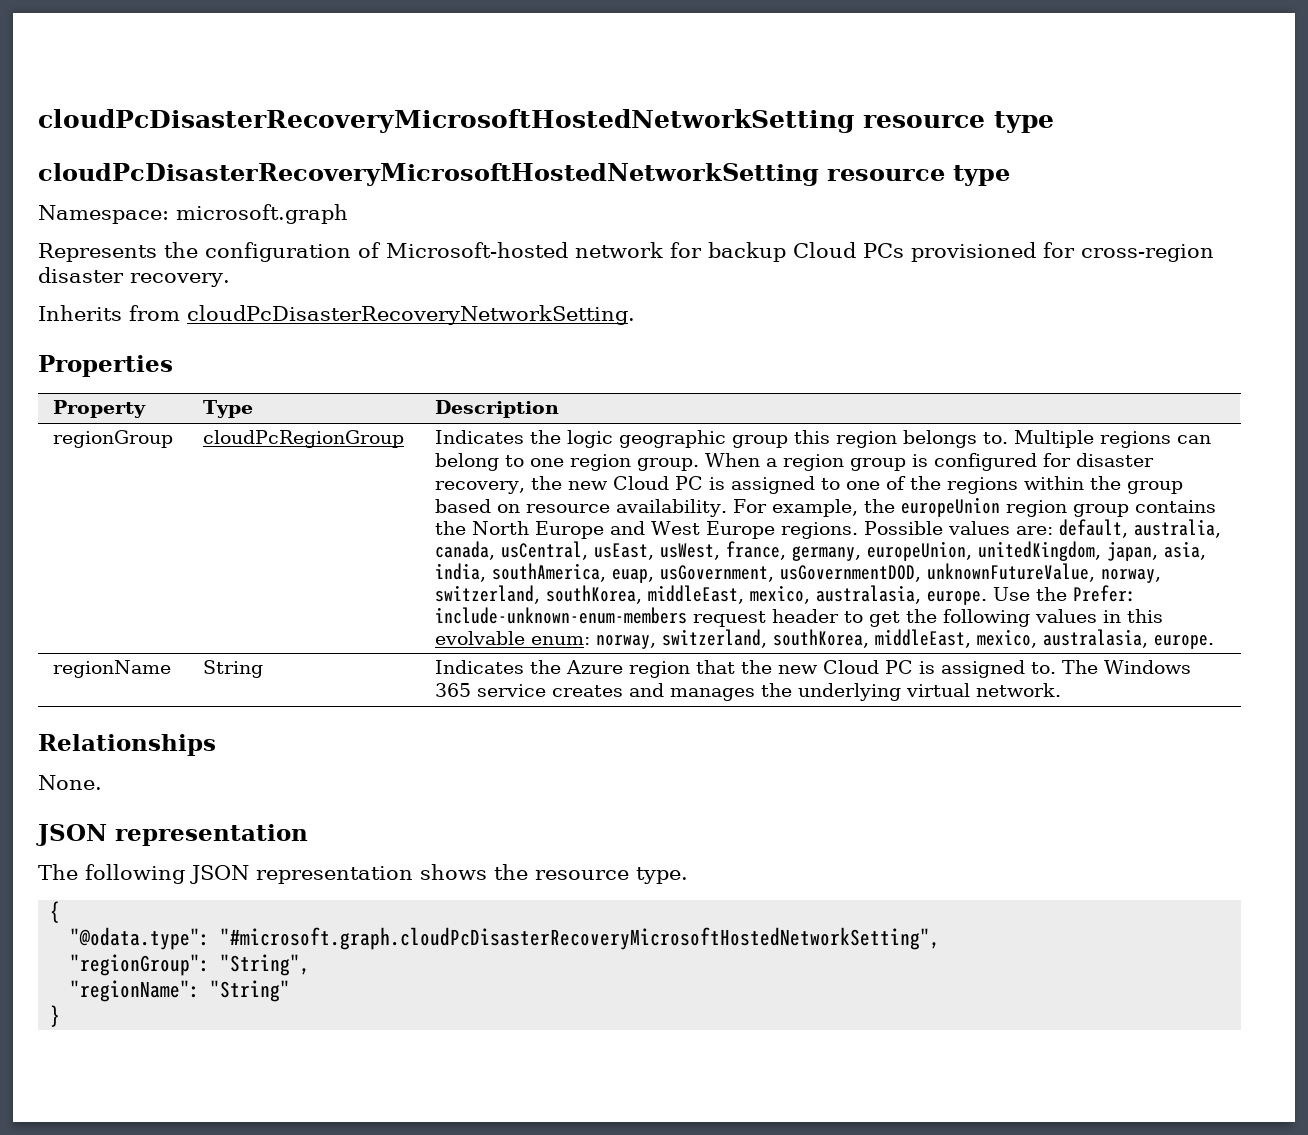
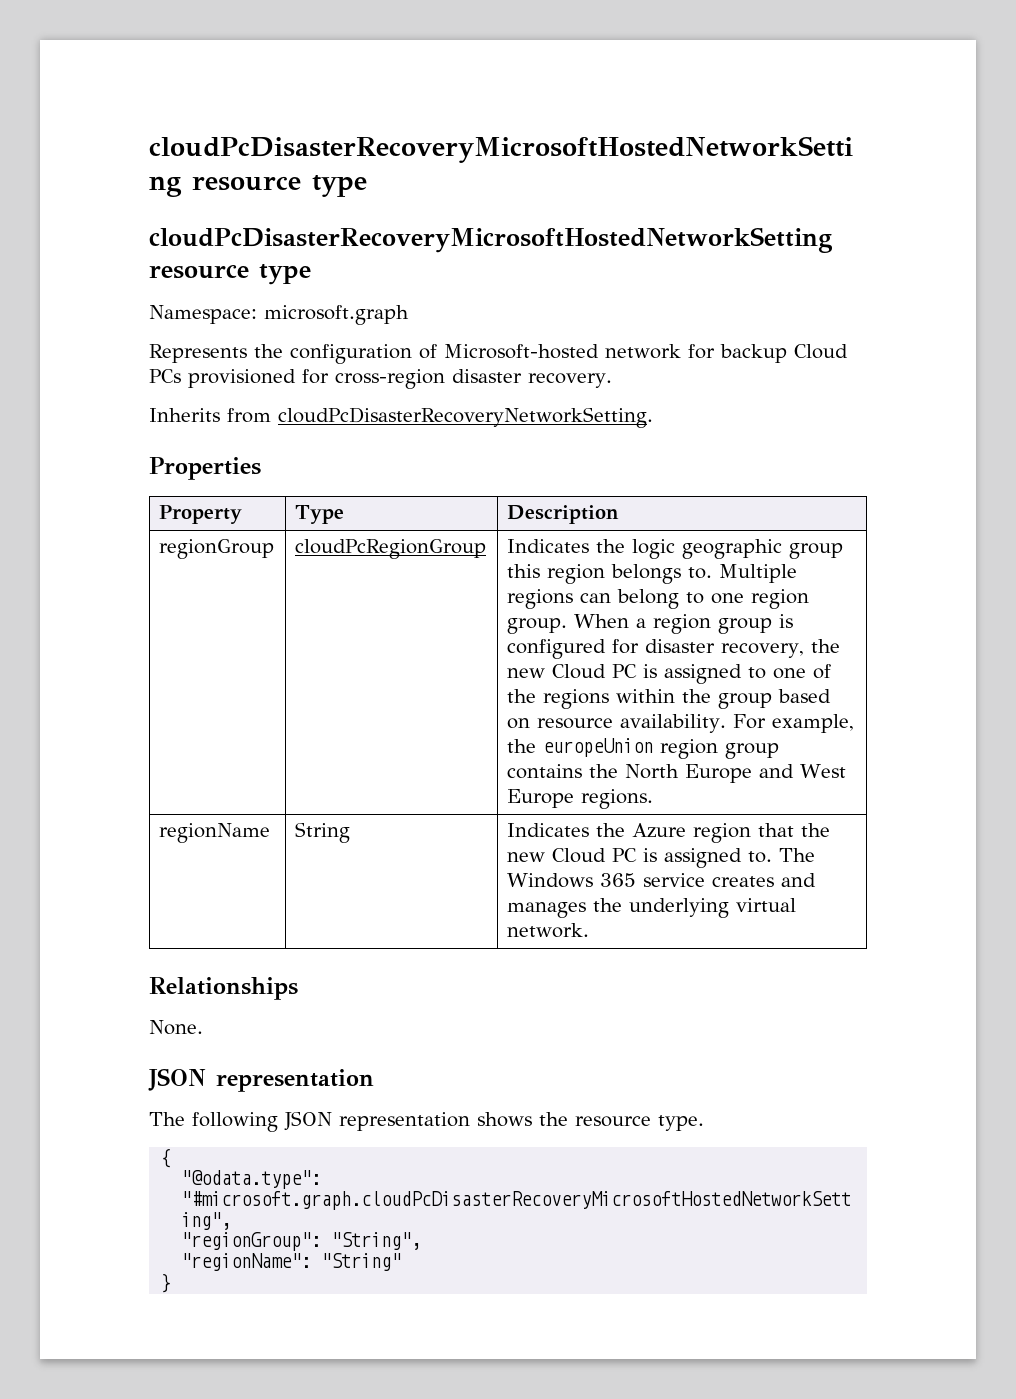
[863,519,1221,538] [434,541,1206,561] [434,563,1161,583] [434,585,1136,605] [434,607,1163,627] [434,629,1214,649] Possible values are: default, australia, canada, usCentral, usEast, usWest, france, germany, europeUnion, unitedKingdom, japan, asia, india, southAmerica, euap, usGovernment, usGovernmentDOD, unknownFutureValue, norway, switzerland, southKorea, middleEast, mexico, australasia, europe. Use the Prefer: include-unknown-enum-members request header to get the following values in this evolvable enum: norway, switzerland, southKorea, middleEast, mexico, australasia, europe. -> (654, 799) none

